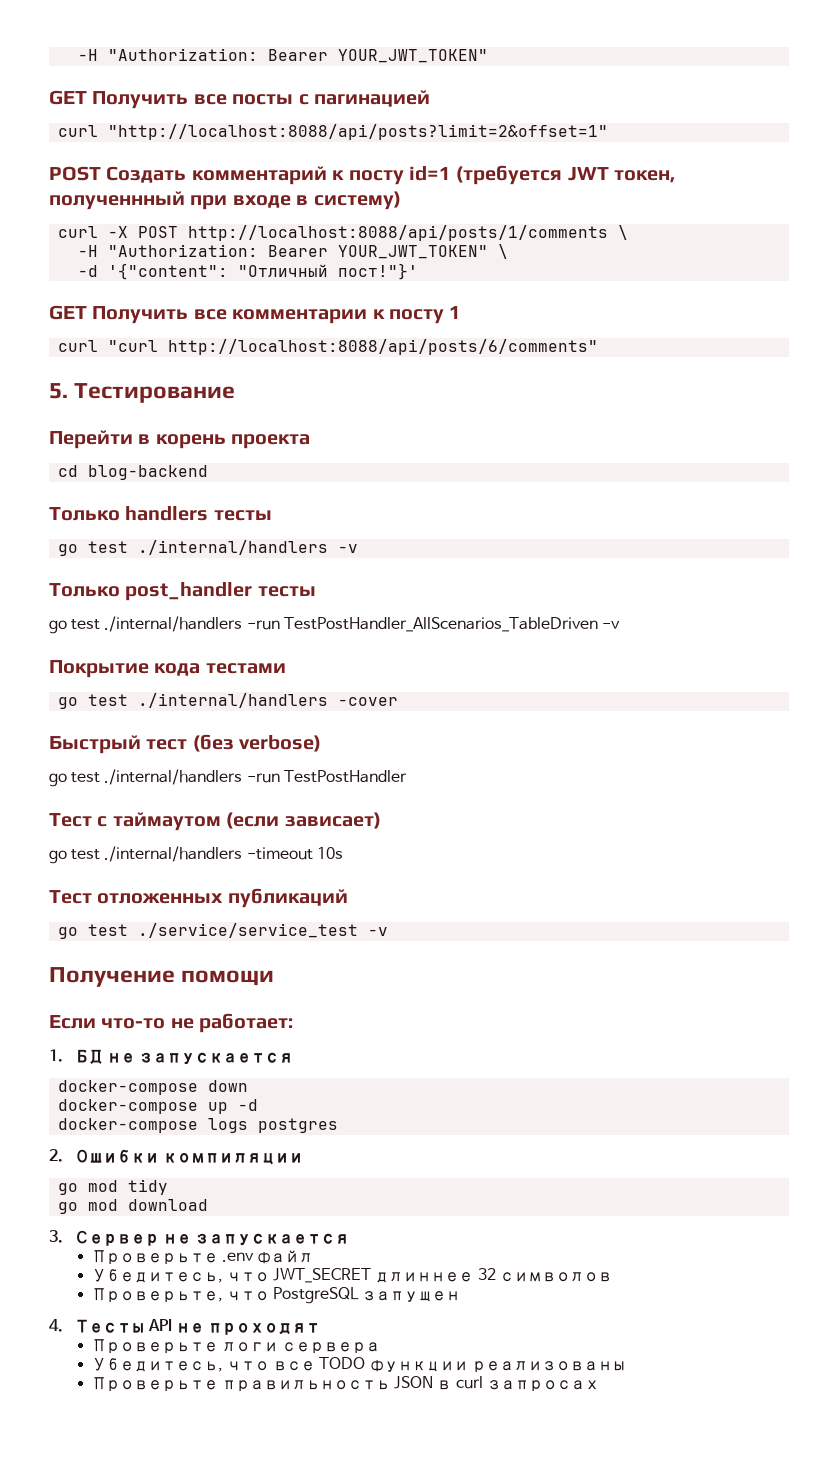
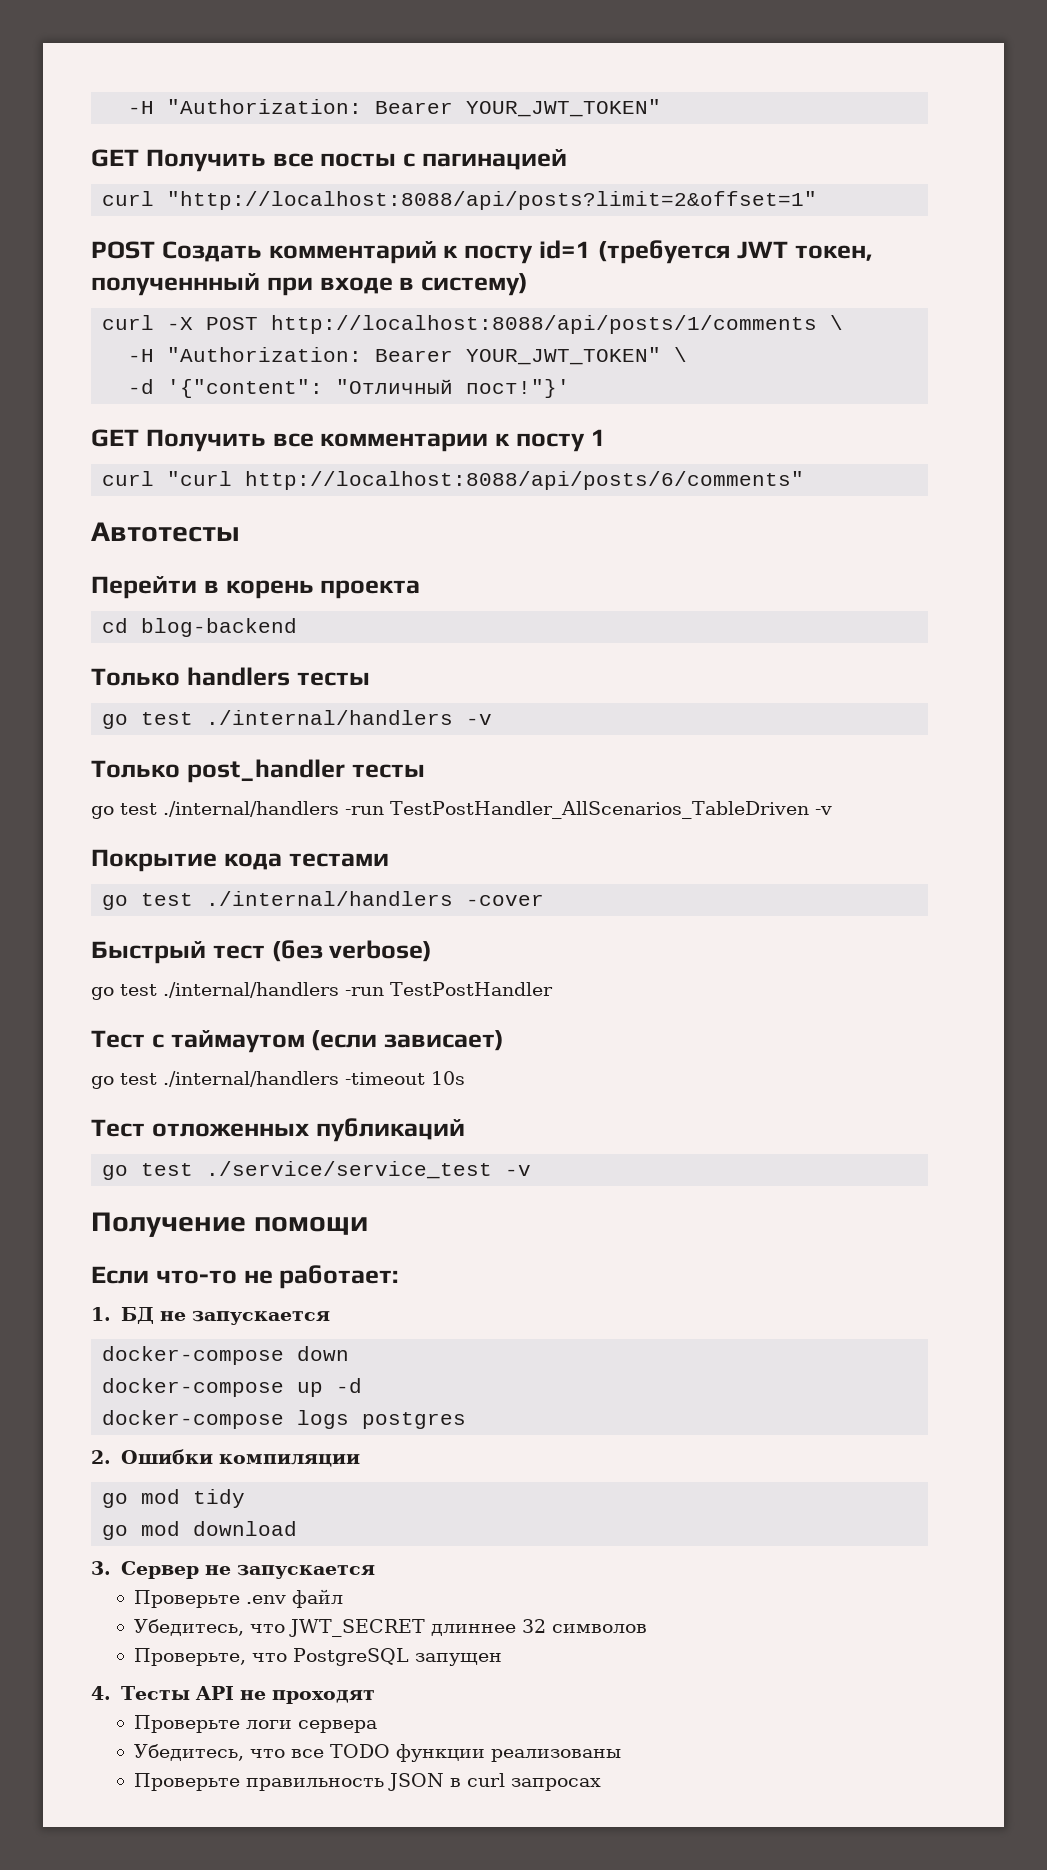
[49,383,236,403] 5. Тестирование -> [91,522,240,542] Автотесты

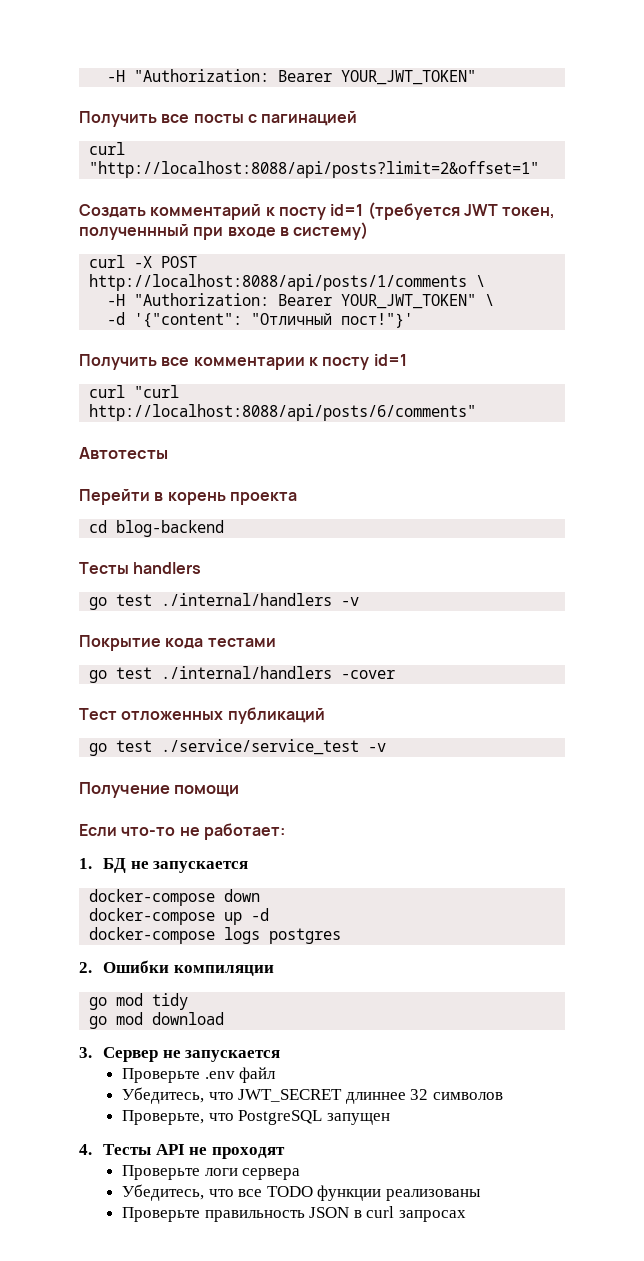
[91,149,139,167] GET -> (477, 77) none
[91,241,155,259] POST -> (540, 169) none
[91,429,139,447] GET -> (414, 320) none
[590,429,606,446] 1 -> [373,354,407,366] id=1
[91,668,180,686] Только -> [79,562,129,574] Тесты
[296,672,370,686] тесты -> (202, 568) none
[91,759,425,783] [91,801,832,819] // Только post_handler тесты // go test ./internal/handlers -run TestPostHandler_AllScenarios_TableDriven -v -> (360, 601) none
[91,940,433,964] [91,982,553,1000] [91,1030,504,1053] [91,1071,465,1089] // Быстрый тест (без verbose) // go test ./internal/handlers -run TestPostHandler // Тест с таймаутом (если зависает) // go test ./internal/handlers -timeout 10s -> (396, 674) none

